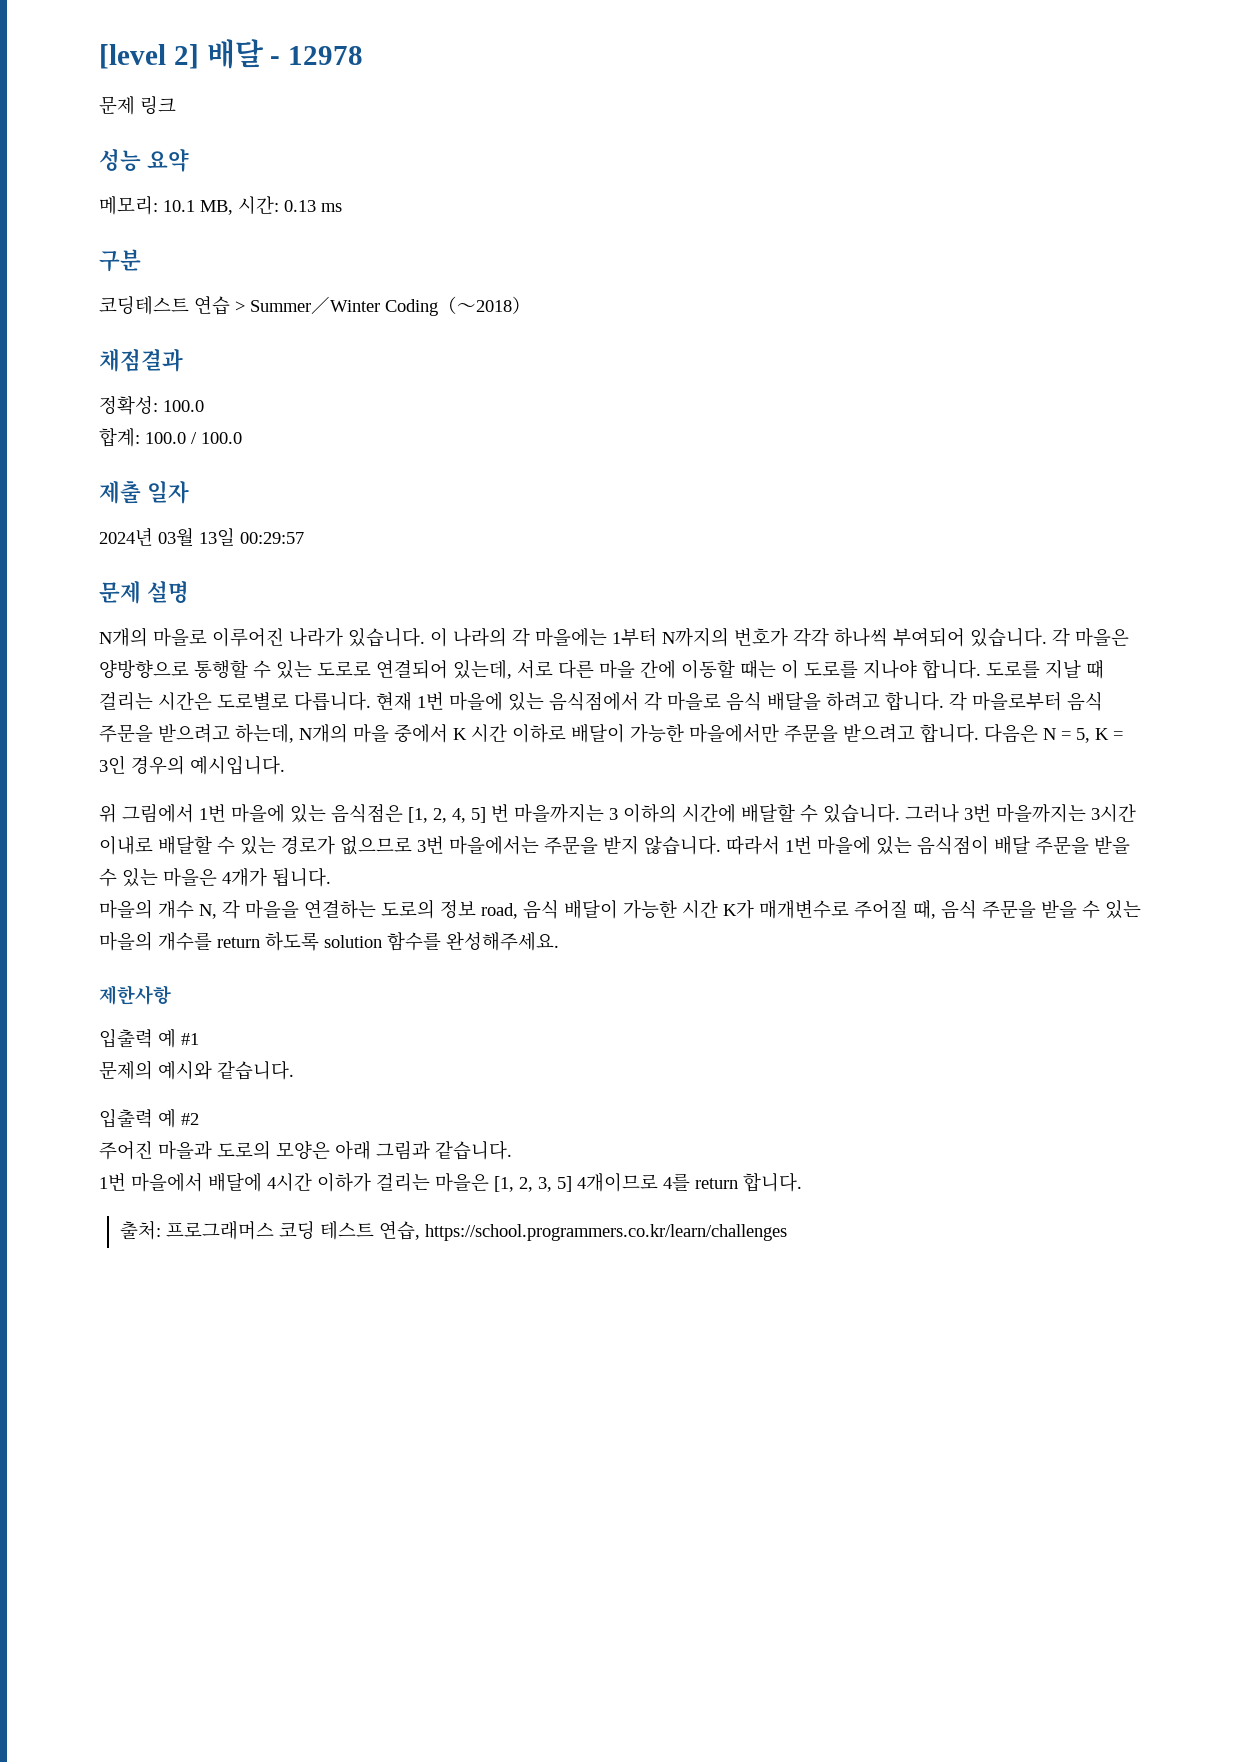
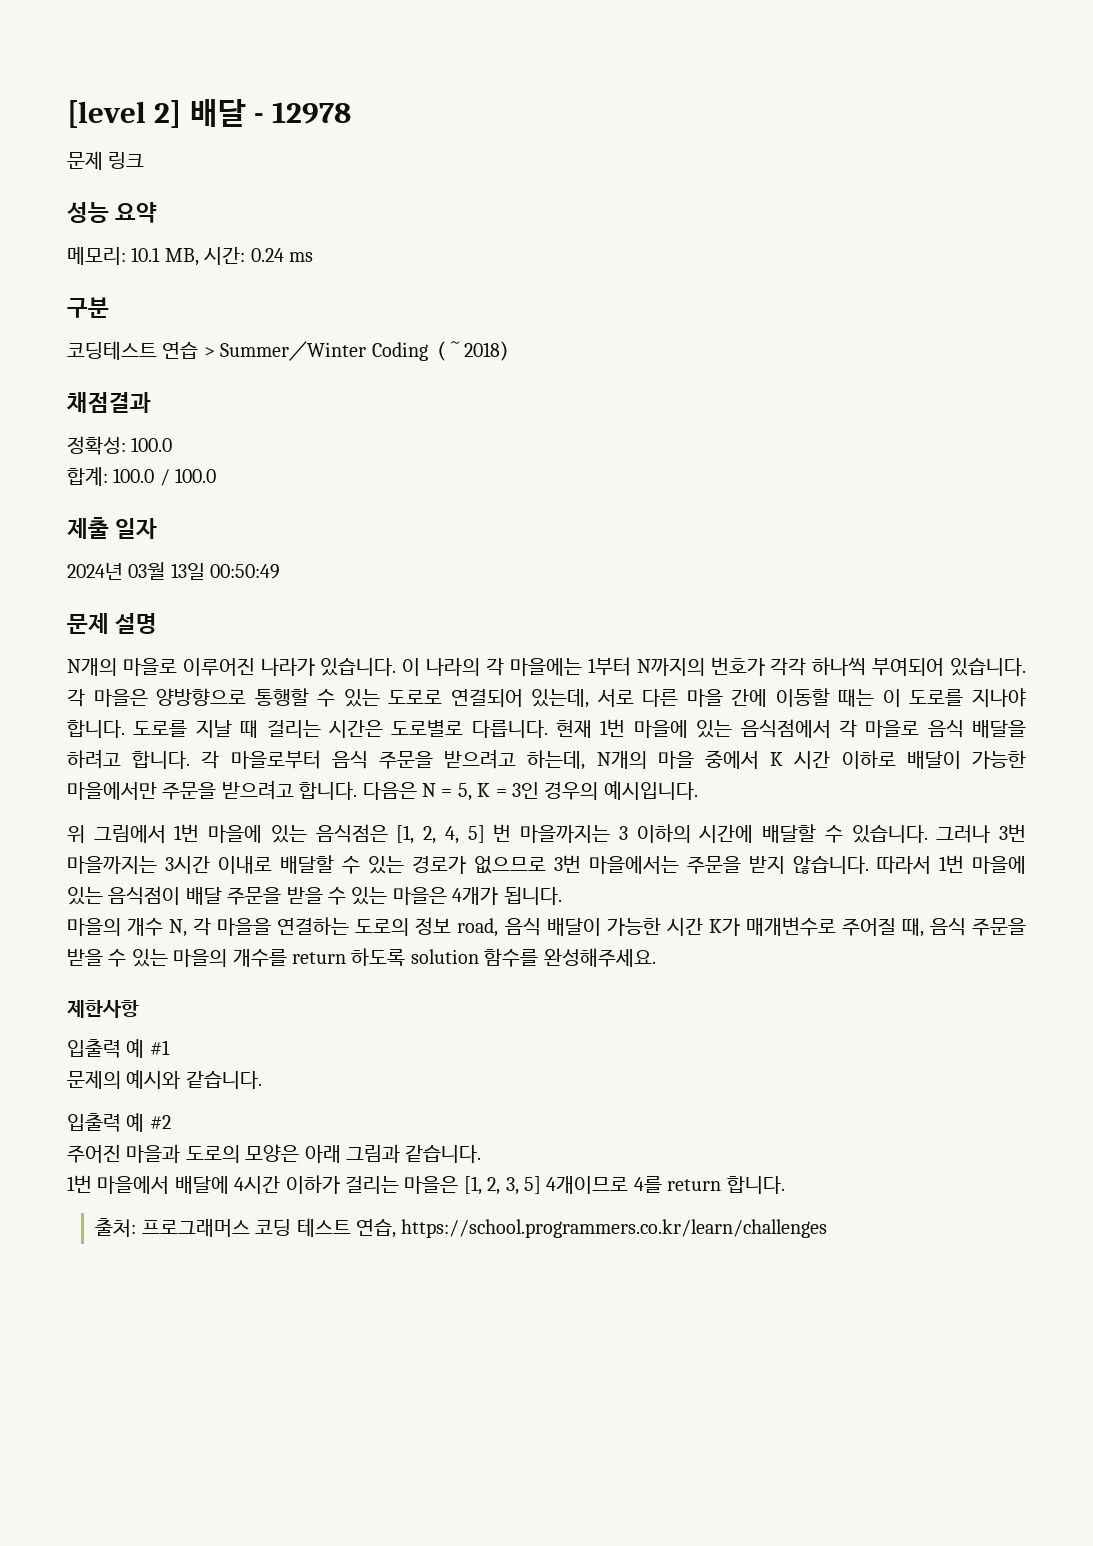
[284,200,316,212] 0.13 -> [250,248,284,262] 0.24
[240,532,304,544] 00:29:57 -> [210,564,281,579] 00:50:49

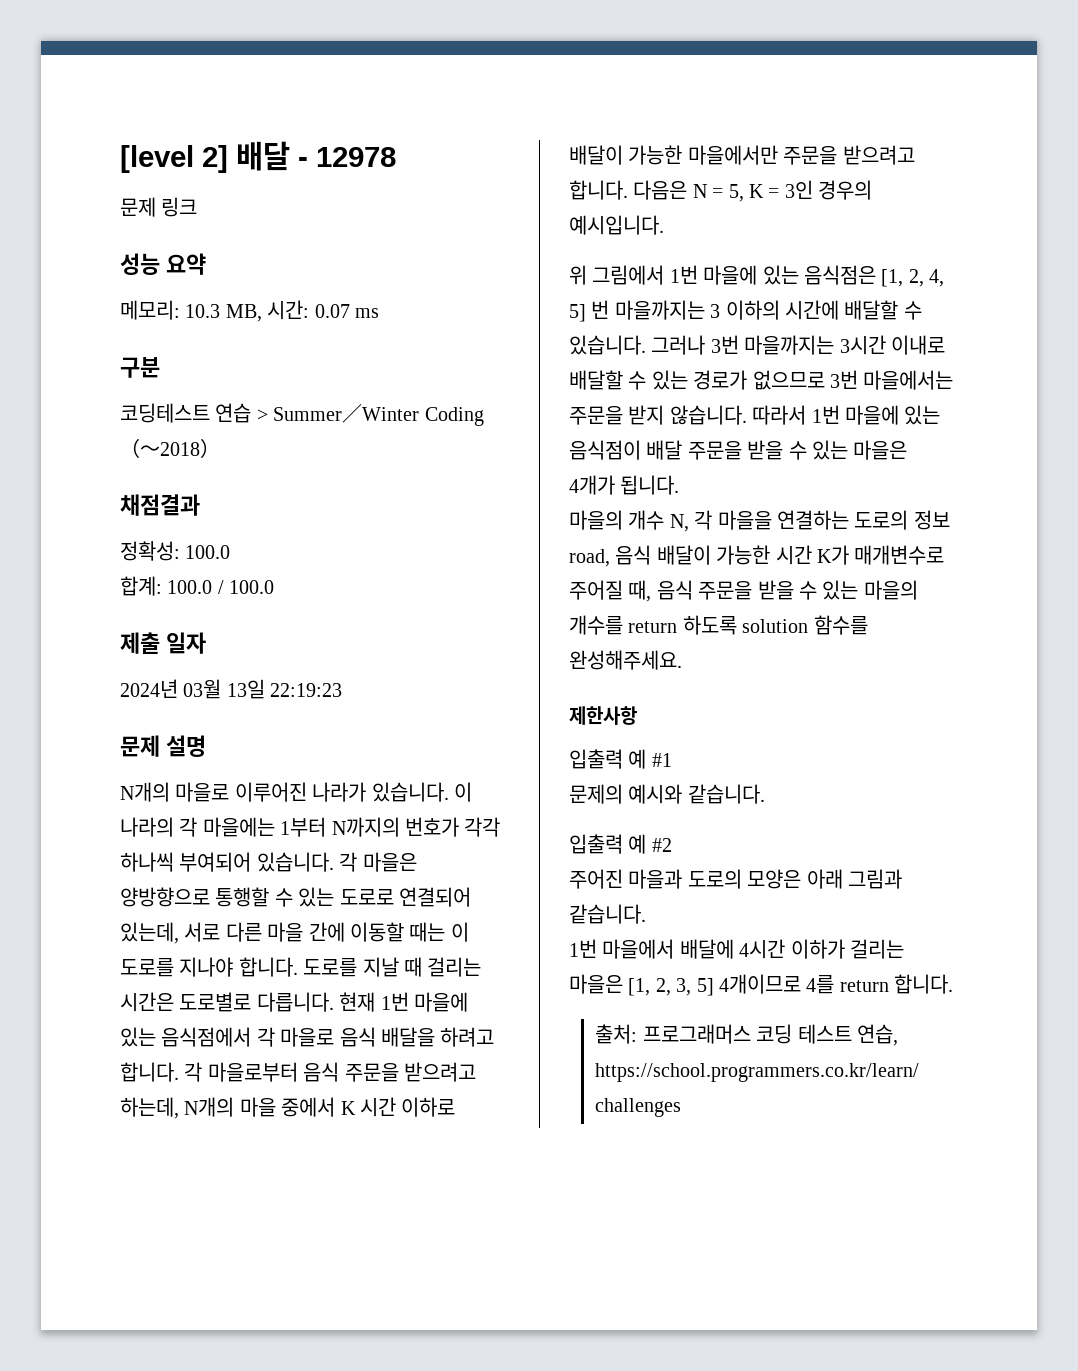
[131,247,161,262] 10.1 -> [185,304,221,318] 10.3
[250,248,284,262] 0.24 -> [314,304,350,318] 0.07
[210,564,281,579] 00:50:49 -> [270,683,343,697] 22:19:23

